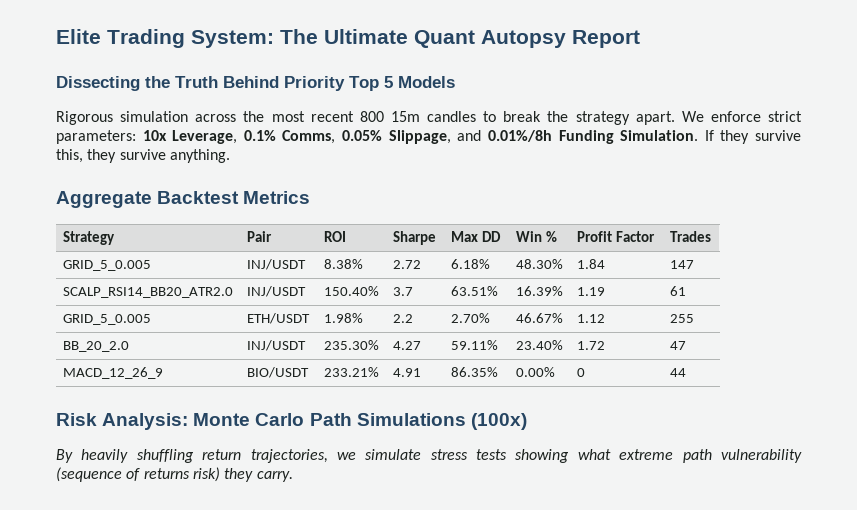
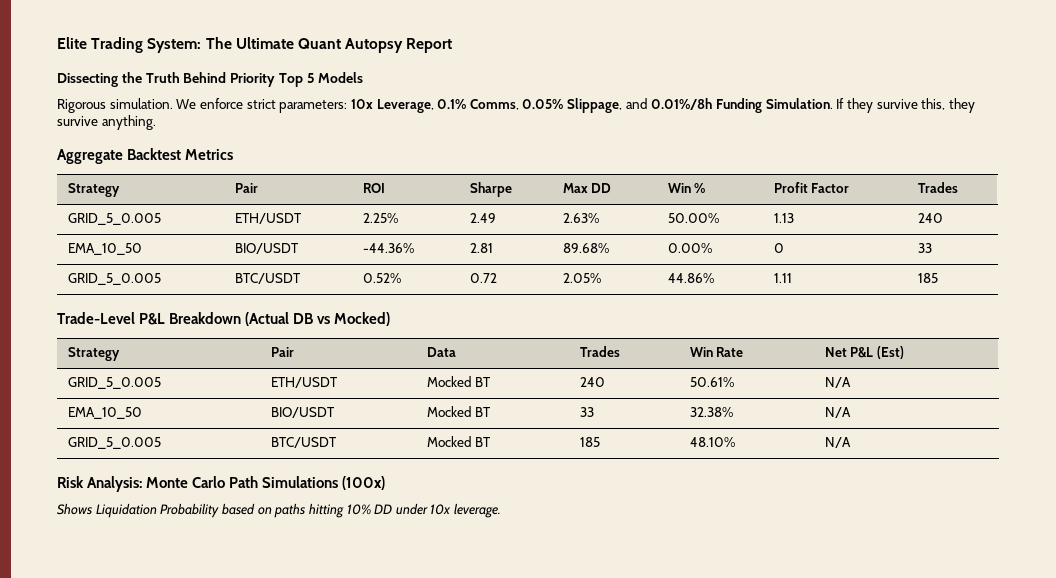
[120,111,675,125] simulation across the most recent 800 15m candles to break the strategy apart. -> [109,98,173,109] simulation.
[246,259,306,270] [323,259,363,269] [392,260,421,269] [450,259,490,269] [515,259,563,269] [576,259,605,269] [669,260,694,269] [62,287,233,298] [246,286,306,297] [323,286,379,296] [392,287,413,296] [450,286,498,296] [515,286,563,296] [576,287,605,296] [669,286,686,296] [62,314,151,325] [246,313,310,324] [323,313,363,323] [392,314,413,323] [450,313,490,323] [515,313,563,323] [576,314,605,323] [669,314,694,323] [62,341,129,352] [246,340,306,351] [323,340,379,350] [392,341,421,350] [450,340,498,350] [515,340,563,350] [576,341,605,350] [669,341,686,350] [62,367,163,379] [246,367,309,378] [323,367,379,377] [392,368,421,377] [450,367,498,377] [515,367,555,377] [576,368,585,377] [669,368,686,377] INJ/USDT | 8.38% | 2.72 | 6.18% | 48.30% | 1.84 | 147 // SCALP_RSI14_BB20_ATR2.0 | INJ/USDT | 150.40% | 3.7 | 63.51% | 16.39% | 1.19 | 61 // GRID_5_0.005 | ETH/USDT | 1.98% | 2.2 | 2.70% | 46.67% | 1.12 | 255 // BB_20_2.0 | INJ/USDT | 235.30% | 4.27 | 59.11% | 23.40% | 1.72 | 47 // MACD_12_26_9 | BIO/USDT | 233.21% | 4.91 | 86.35% | 0.00% | 0 | 44 -> [234,213,301,224] [362,213,398,223] [469,213,496,223] [562,213,599,223] [667,213,719,223] [773,213,794,223] [917,213,943,223] [67,243,142,255] [234,243,298,254] [362,243,414,253] [469,243,493,253] [562,243,609,253] [667,243,712,253] [773,243,784,253] [917,243,932,253] [67,273,161,285] [234,273,300,284] [362,273,401,283] [469,273,497,283] [562,273,601,283] [667,273,714,283] [773,273,792,283] [917,273,938,283] [57,312,391,326] [67,347,120,361] [270,347,294,357] [426,347,456,357] [579,346,620,357] [689,347,744,357] [824,346,904,359] [67,377,161,389] [270,377,337,388] [426,376,491,387] [579,377,605,387] [689,377,734,387] [824,377,851,388] [67,407,142,419] [270,407,334,418] [426,406,491,417] [579,407,594,417] [689,407,733,417] [824,407,851,418] [67,437,161,449] [270,437,336,448] [426,436,491,447] [579,437,600,447] [689,437,735,447] [824,437,851,448] ETH/USDT | 2.25% | 2.49 | 2.63% | 50.00% | 1.13 | 240 // EMA_10_50 | BIO/USDT | -44.36% | 2.81 | 89.68% | 0.00% | 0 | 33 // GRID_5_0.005 | BTC/USDT | 0.52% | 0.72 | 2.05% | 44.86% | 1.11 | 185 // Trade-Level P&L Breakdown (Actual DB vs Mocked) // Strategy | Pair | Data | Trades | Win Rate | Net P&L (Est) // GRID_5_0.005 | ETH/USDT | Mocked BT | 240 | 50.61% | N/A // EMA_10_50 | BIO/USDT | Mocked BT | 33 | 32.38% | N/A // GRID_5_0.005 | BTC/USDT | Mocked BT | 185 | 48.10% | N/A
[56,449,802,463] [56,467,293,482] By heavily shuffling return trajectories, we simulate stress tests showing what extreme path vulnerability (sequence of returns risk) they carry. -> [57,503,502,518] Shows Liquidation Probability based on paths hitting 10% DD under 10x leverage.

